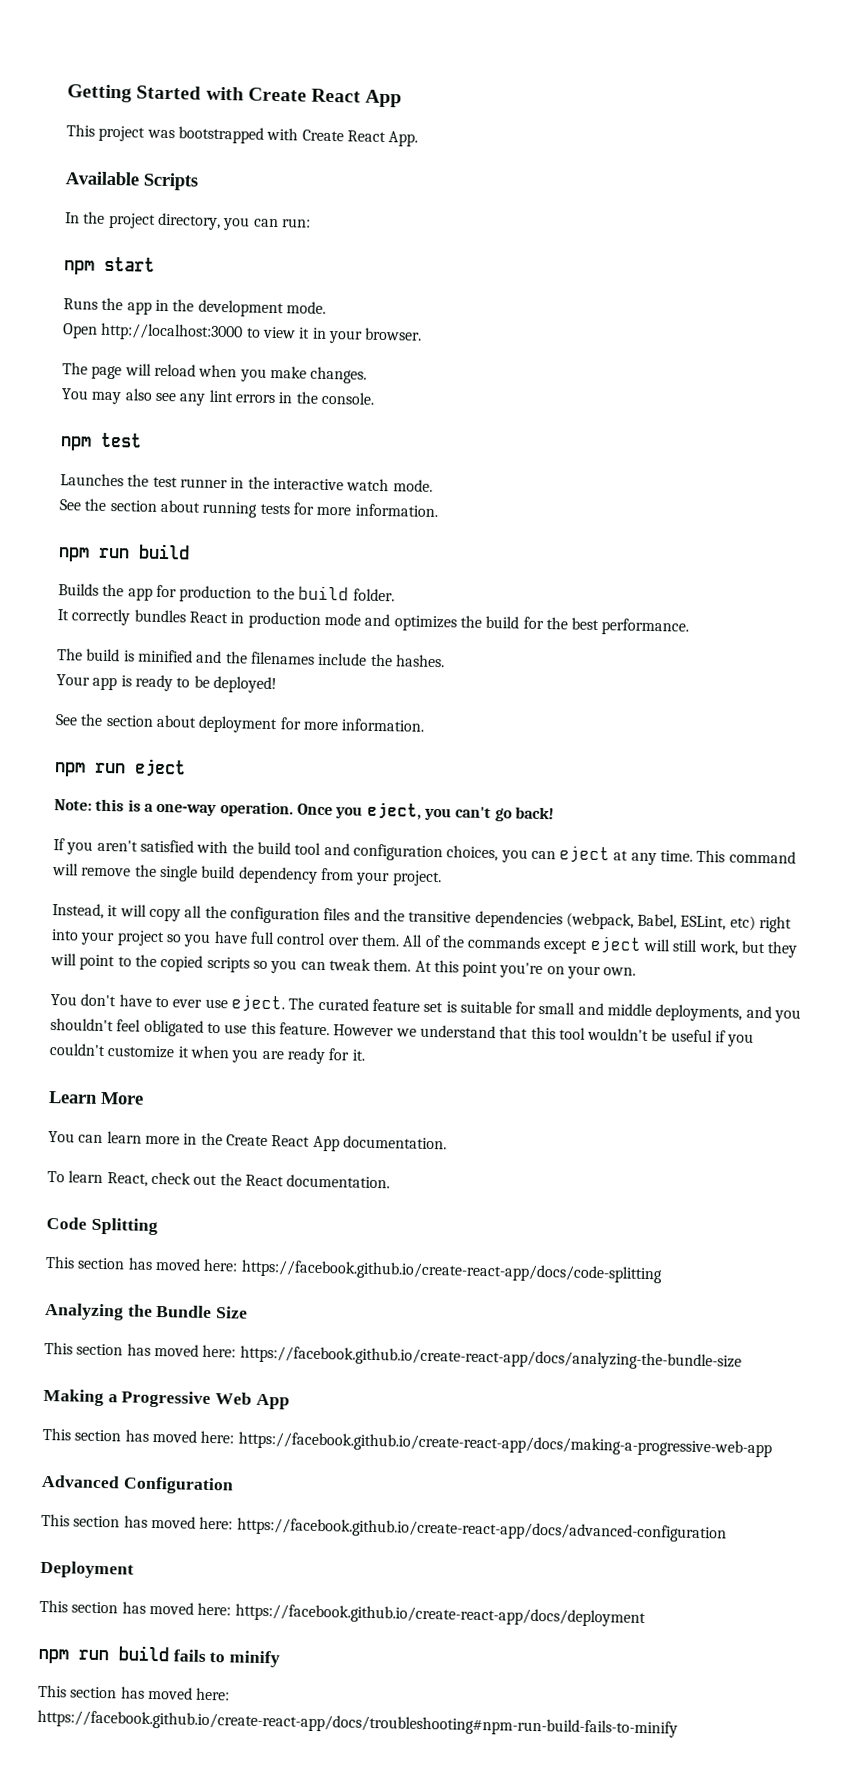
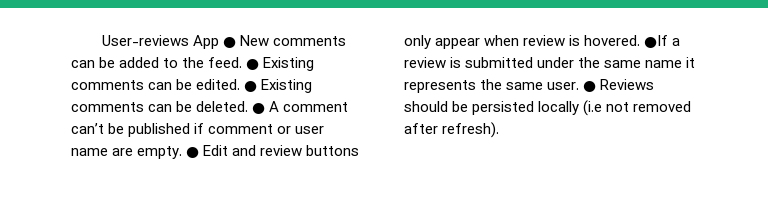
[67,84,403,108] [66,124,419,147] [65,171,198,191] [65,211,311,231] [64,256,155,275] [63,297,326,318] [62,322,423,344] [62,362,368,384] [61,388,374,406] [60,432,142,451] [60,473,433,492] [59,498,438,518] [58,543,190,562] [58,583,395,603] [57,608,690,636] [57,648,445,668] [56,674,277,694] [55,713,426,734] [54,758,186,778] [54,798,554,822] [53,838,796,866] [52,863,442,887] [52,903,793,933] [51,929,799,958] [50,953,637,980] [50,993,802,1023] [50,1018,755,1047] [49,1043,365,1065] [48,1091,144,1105] [48,1131,447,1152] [47,1170,391,1189] [46,1216,158,1236] [45,1255,663,1284] [44,1302,249,1321] [44,1341,742,1371] [43,1388,290,1410] [42,1427,772,1458] [41,1474,234,1495] [41,1513,727,1543] [40,1560,134,1579] [39,1599,646,1628] [38,1645,281,1668] [38,1684,231,1701] [37,1709,678,1738] Getting Started with Create React App // This project was bootstrapped with Create React App. // Available Scripts // In the project directory, you can run: // npm start // Runs the app in the development mode. // Open http://localhost:3000 to view it in your browser. // The page will reload when you make changes. // You may also see any lint errors in the console. // npm test // Launches the test runner in the interactive watch mode. // See the section about running tests for more information. // npm run build // Builds the app for production to the build folder. // It correctly bundles React in production mode and optimizes the build for the best performance. // The build is minified and the filenames include the hashes. // Your app is ready to be deployed! // See the section about deployment for more information. // npm run eject // Note: this is a one-way operation. Once you eject, you can't go back! // If you aren't satisfied with the build tool and configuration choices, you can eject at any time. This command will remove the single build dependency from your project. // Instead, it will copy all the configuration files and the transitive dependencies (webpack, Babel, ESLint, etc) right into your project so you have full control over them. All of the commands except eject will still work, but they will point to the copied scripts so you can tweak them. At this point you're on your own. // You don't have to ever use eject. The curated feature set is suitable for small and middle deployments, and you shouldn't feel obligated to use this feature. However we understand that this tool wouldn't be useful if you couldn't customize it when you are ready for it. // Learn More // You can learn more in the Create React App documentation. // To learn React, check out the React documentation. // Code Splitting // This section has moved here: https://facebook.github.io/create-react-app/docs/code-splitting // Analyzing the Bundle Size // This section has moved here: https://facebook.github.io/create-react-app/docs/analyzing-the-bundle-size // Making a Progressive Web App // This section has moved here: https://facebook.github.io/create-react-app/docs/making-a-progressive-web-app // Advanced Configuration // This section has moved here: https://facebook.github.io/create-react-app/docs/advanced-configuration // Deployment // This section has moved here: https://facebook.github.io/create-react-app/docs/deployment // npm run build fails to minify // This section has moved here: https://facebook.github.io/create-react-app/docs/troubleshooting#npm-run-build-fails-to-minify -> [102,35,347,49] [71,57,315,71] [71,79,313,93] [71,101,349,114] [71,123,325,137] [71,145,360,159] [404,35,681,49] [404,57,696,68] [404,79,655,93] [404,100,692,116] [404,122,500,138] User-reviews App ● New comments can be added to the feed. ● Existing comments can be edited. ● Existing comments can be deleted. ● A comment can’t be published if comment or user name are empty. ● Edit and review buttons only appear when review is hovered. ●If a review is submitted under the same name it represents the same user. ● Reviews should be persisted locally (i.e not removed after refresh).

